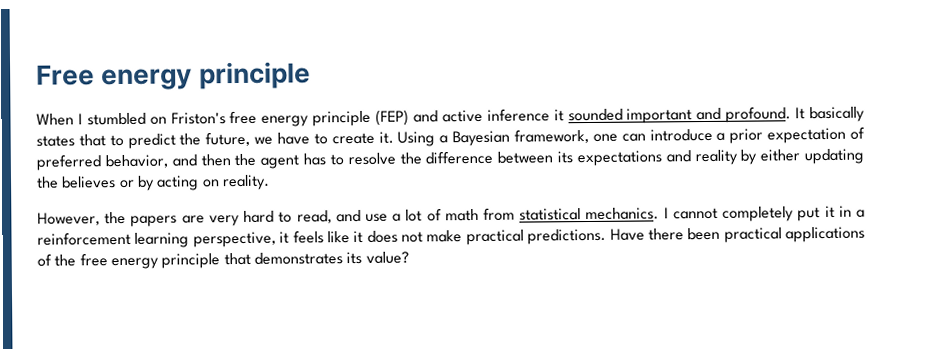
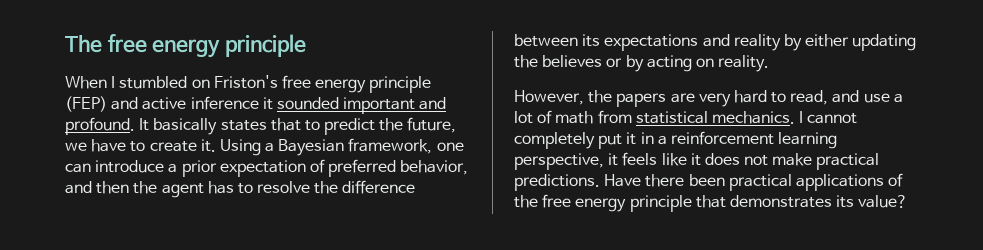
[36,64,95,86] Free -> [65,34,147,53] The free

